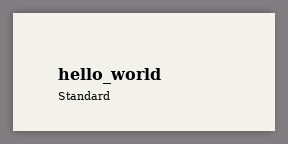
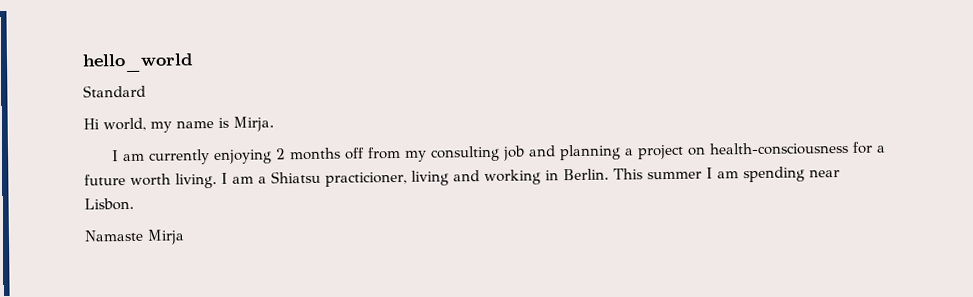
(110, 95) none -> [83,116,274,133] [110,141,886,165] [84,166,840,189] [84,197,134,211] [84,229,185,245] // Hi world, my name is Mirja. // I am currently enjoying 2 months off from my consulting job and planning a project on health-consciousness for a future worth living. I am a Shiatsu practicioner, living and working in Berlin. This summer I am spending near Lisbon. // Namaste Mirja

